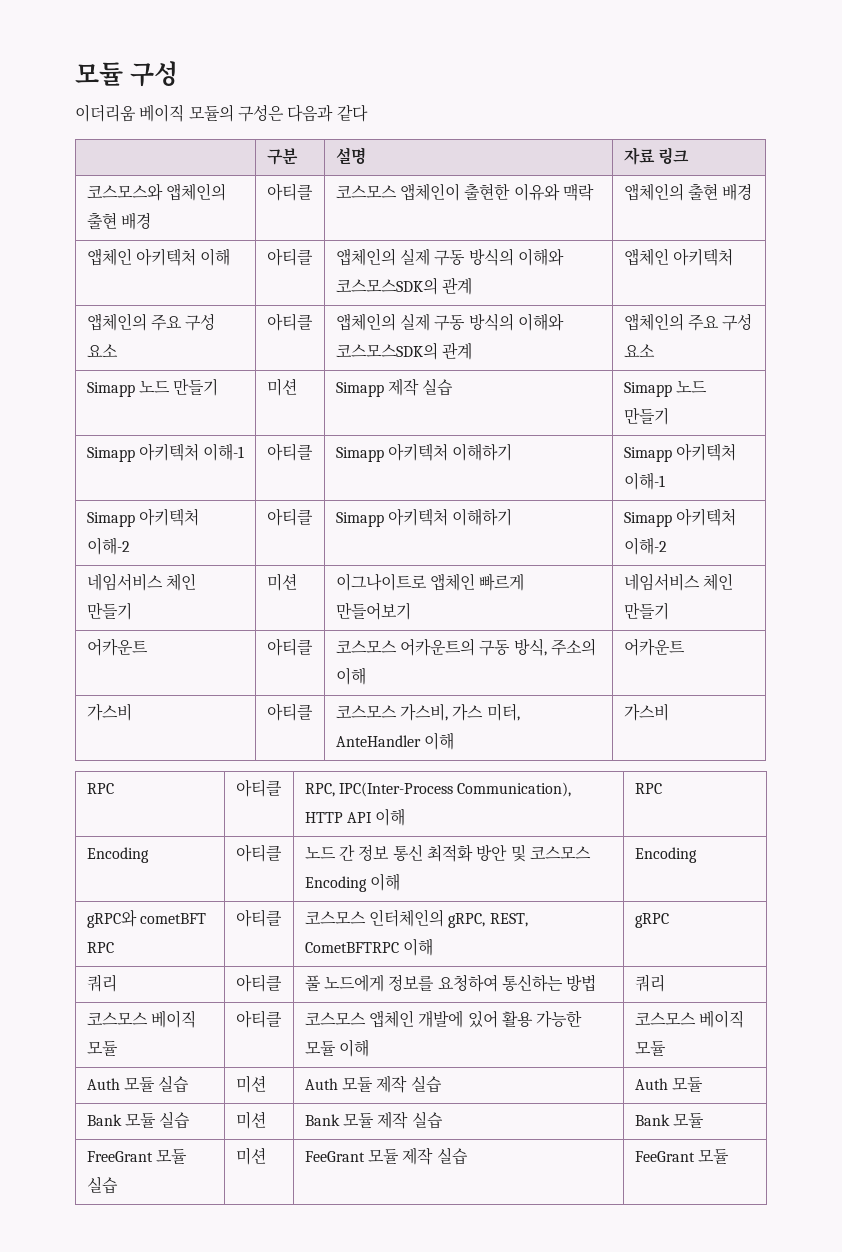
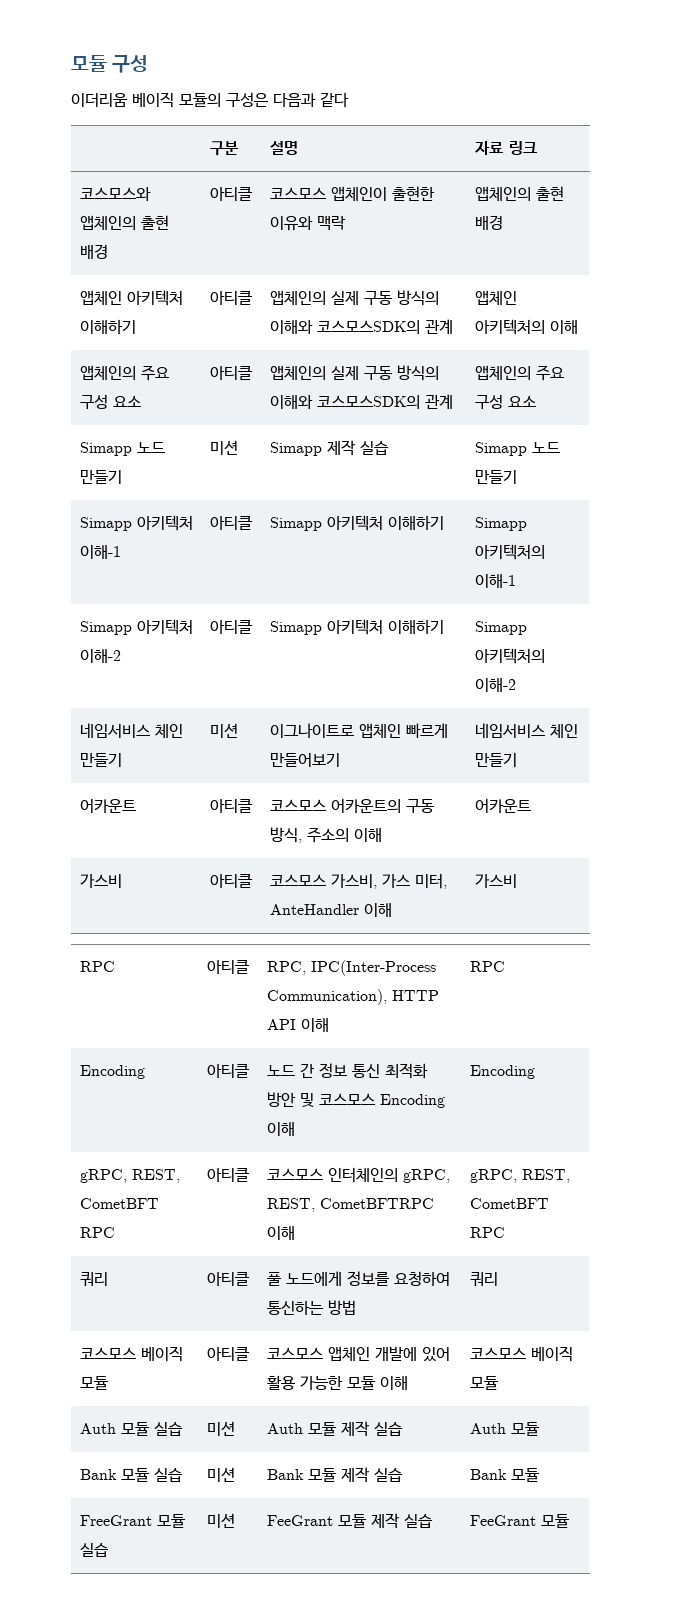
[200,248,231,266] 이해 -> [79,319,136,334] 이해하기
[672,248,733,266] 아키텍처 -> [474,319,578,335] 아키텍처의 이해
[675,443,736,461] 아키텍처 -> [474,544,545,560] 아키텍처의
[675,508,736,526] 아키텍처 -> [474,648,545,664] 아키텍처의
[86,909,206,928] gRPC와 cometBFT -> [79,1169,180,1183] [79,1198,159,1209] gRPC, REST, CometBFT
[634,913,669,928] gRPC -> [469,1169,570,1183] [469,1198,549,1209] [469,1227,505,1238] gRPC, REST, CometBFT RPC

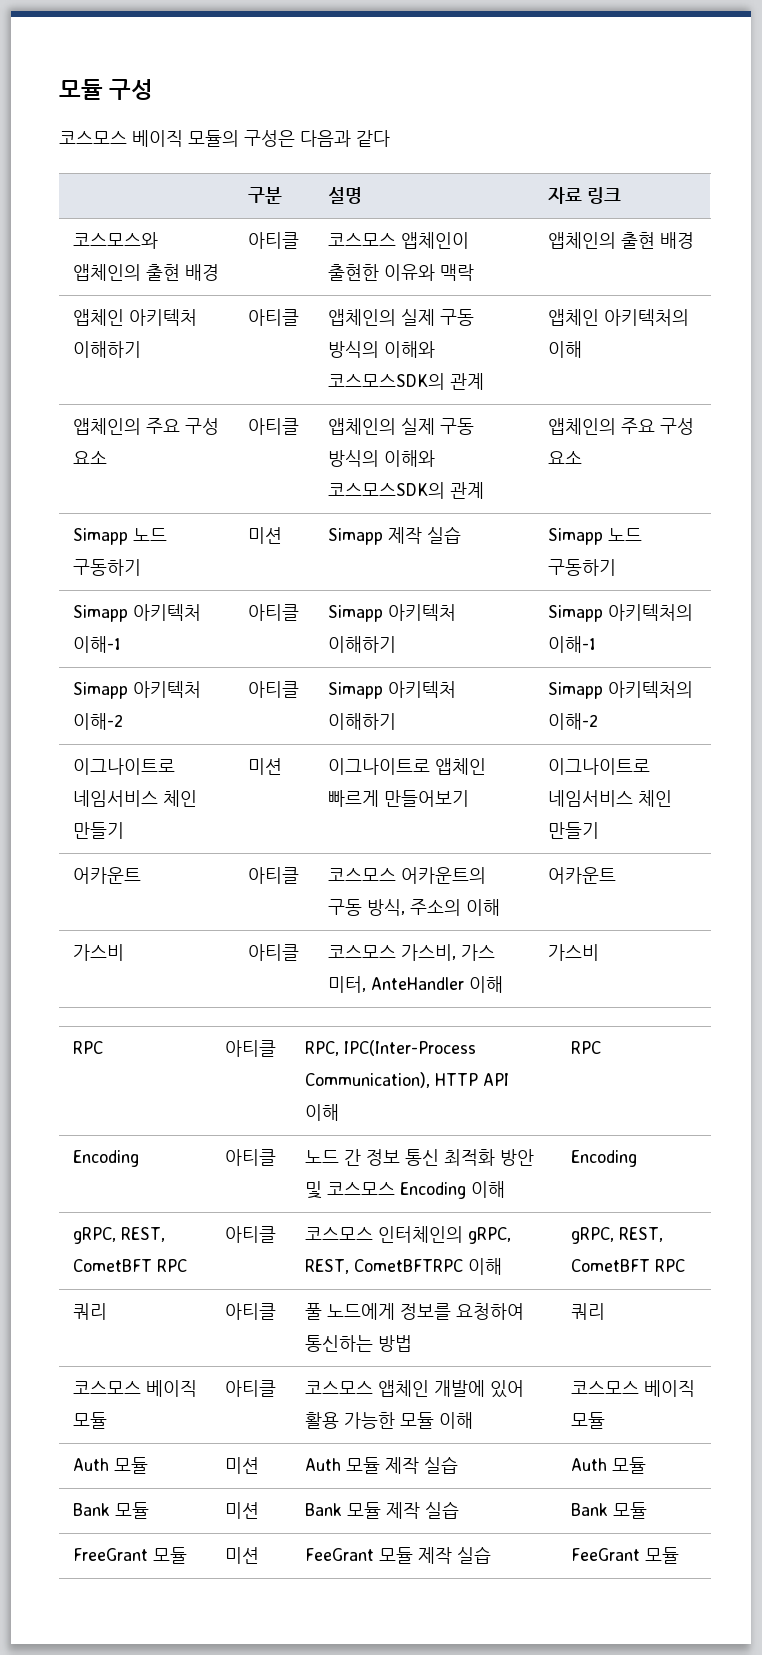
[71,93,128,107] 이더리움 -> [59,131,127,144] 코스모스
[79,470,122,484] 만들기 -> [72,559,141,576] 구동하기
[474,470,517,484] 만들기 -> [547,559,616,576] 구동하기
(516, 685) none -> [72,758,175,775] 이그나이트로
(340, 760) none -> [547,758,650,775] 이그나이트로
[153,1422,183,1436] 실습 -> (148, 1465) none
[153,1468,183,1482] 실습 -> (149, 1510) none
[79,1543,109,1557] 실습 -> (187, 1555) none

